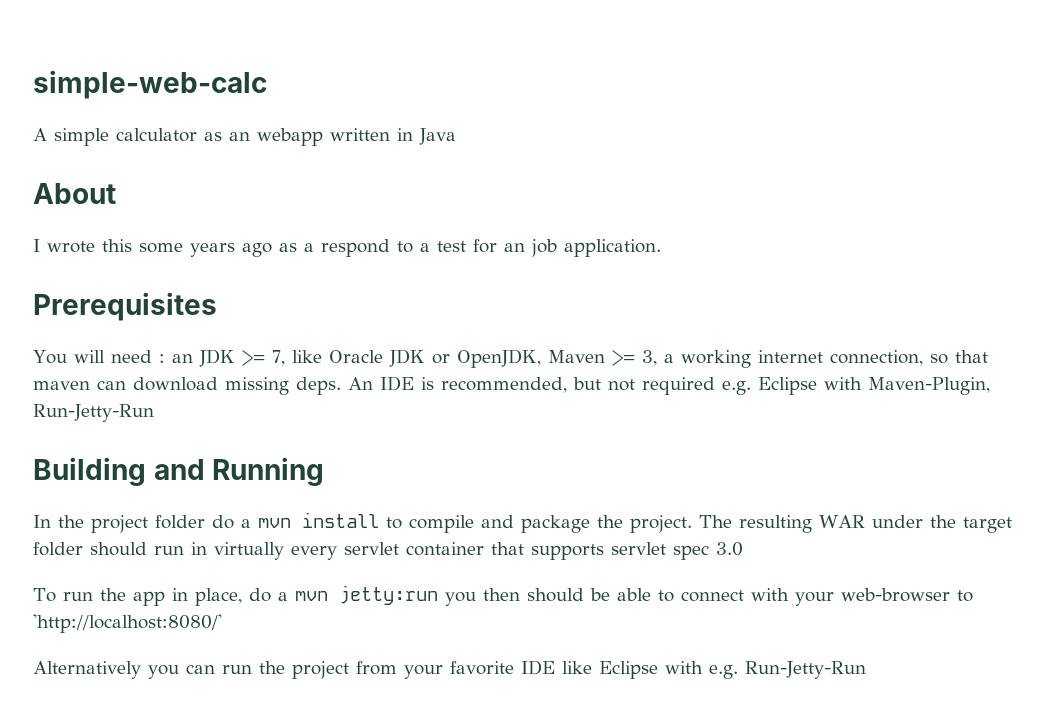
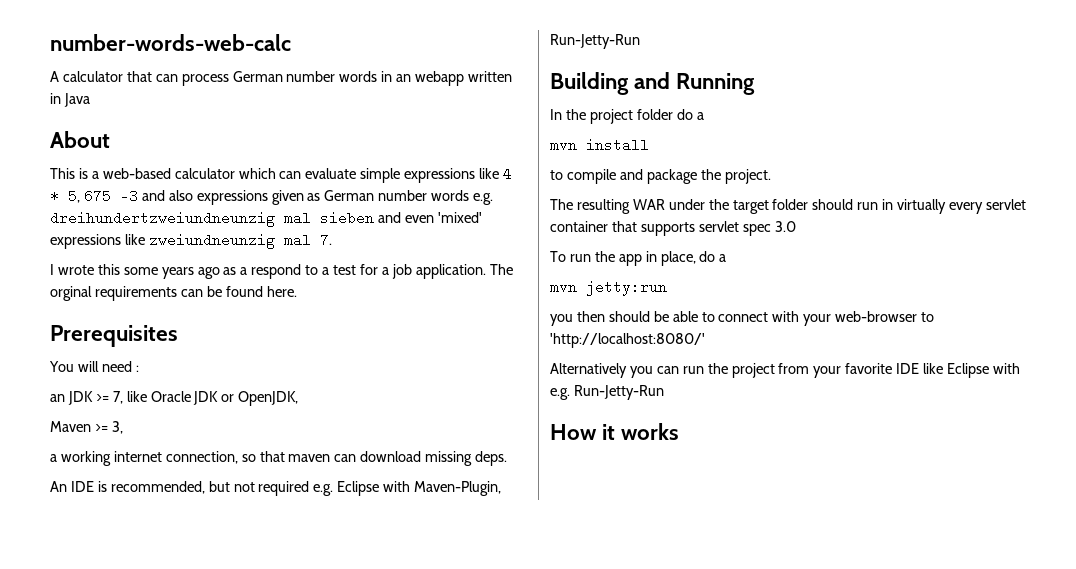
[33,70,267,99] simple-web-calc -> [50,34,291,51] number-words-web-calc
[54,128,222,146] simple calculator as -> [62,71,393,86] calculator that can process German number words in
(116, 193) none -> [50,167,513,183] [50,189,494,205] [50,211,482,227] [50,233,332,249] // This is a web-based calculator which can evaluate simple expressions like 4 * 5, 675 -3 and also expressions given as German number words e.g. dreihundertzweiundneunzig mal sieben and even 'mixed' expressions like zweiundneunzig mal 7.
[504,243,525,252] an -> [381,267,389,275] a
(661, 248) none -> [489,264,513,275] [50,286,297,301] The orginal requirements can be found here.
(165, 358) none -> (139, 368) //
(541, 358) none -> (299, 398) //
(657, 358) none -> (123, 427) //
(341, 386) none -> (508, 458) //
(251, 523) none -> (704, 116) //
(379, 520) none -> (649, 145) //
(692, 524) none -> (771, 176) //
(288, 596) none -> (727, 258) //
(438, 595) none -> (667, 288) //
(866, 670) none -> [550,423,680,440] // How it works

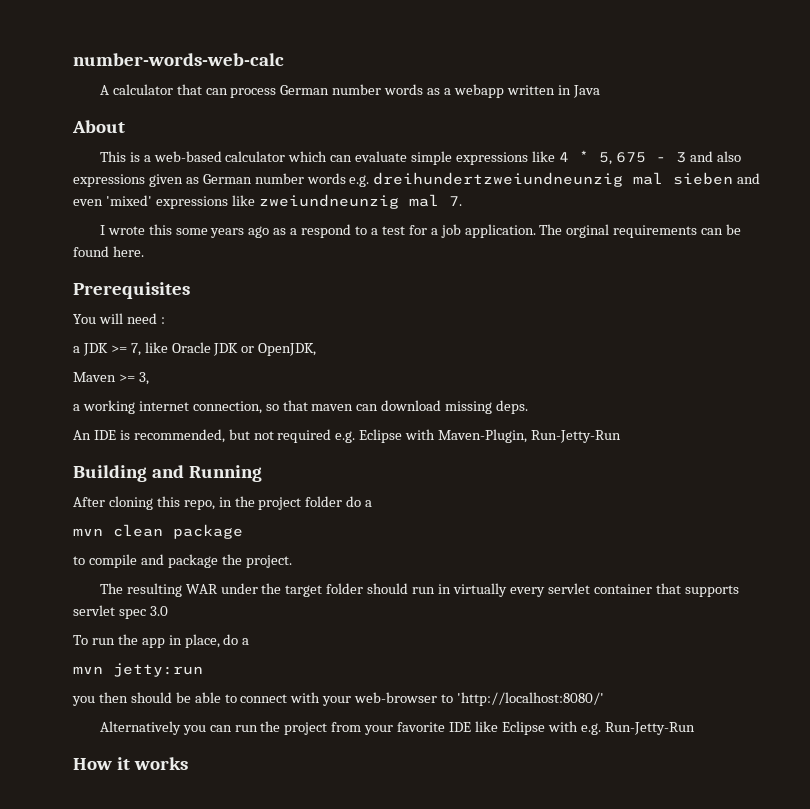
[381,71,412,82] in an -> [427,88,452,95] as a
[119,189,138,203] -3 -> [655,152,686,163] - 3
[50,394,65,402] an -> [73,346,80,353] a
[550,109,562,120] In -> [73,496,232,510] After cloning this repo, in
[586,138,649,152] install -> [113,524,243,539] clean package

